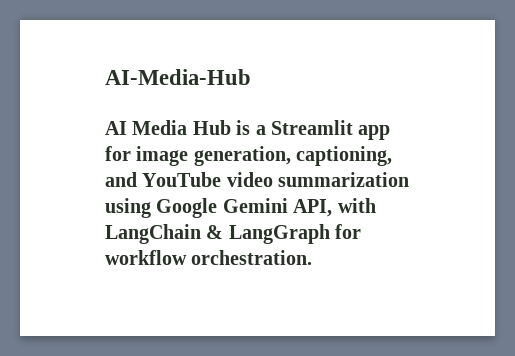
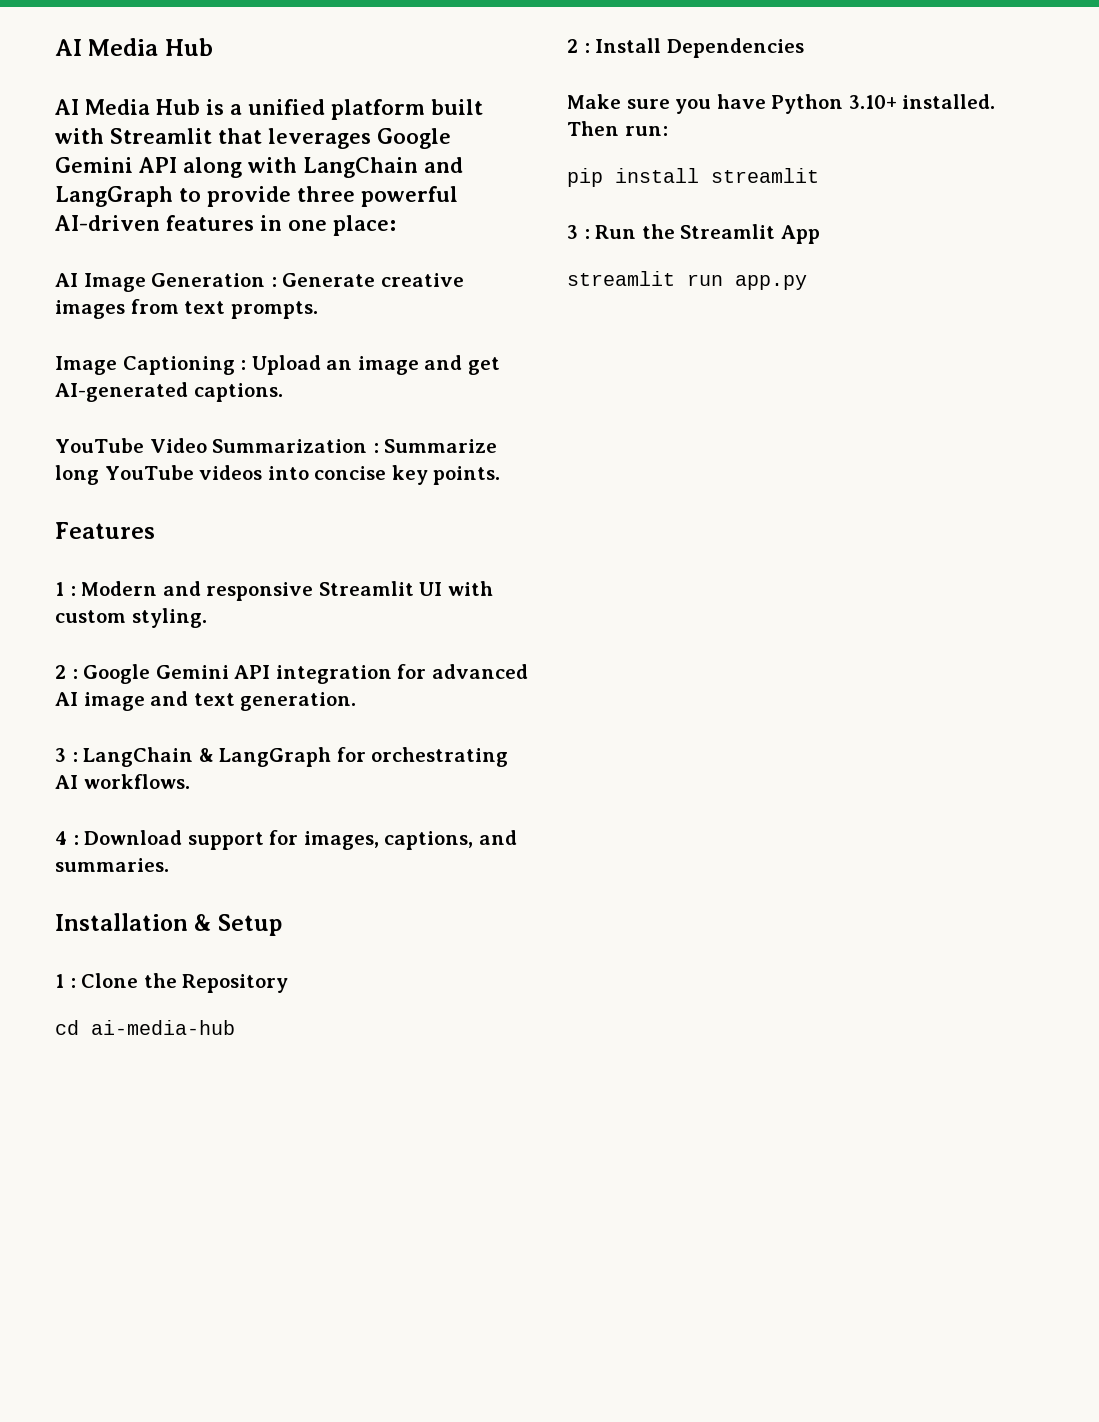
[105,69,251,85] AI-Media-Hub -> [55,38,213,56] AI Media Hub
[271,120,391,140] [105,146,393,166] [105,172,410,187] [105,198,376,218] [105,224,362,244] [105,250,313,265] Streamlit app for image generation, captioning, and YouTube video summarization using Google Gemini API, with LangChain & LangGraph for workflow orchestration. -> [248,99,483,120] [55,128,451,149] [55,157,463,178] [55,186,458,207] [55,215,396,236] [55,273,464,292] [55,299,318,319] [55,355,500,375] [55,382,283,402] [55,438,498,453] [55,465,501,485] [55,522,155,539] [55,581,493,601] [55,608,207,628] [55,664,528,684] [55,691,357,711] [55,747,509,767] [55,774,190,789] [55,830,517,850] [55,858,169,872] [55,913,282,936] [55,973,289,993] [55,1020,235,1035] [567,38,804,58] [567,94,996,114] [567,121,668,136] [567,168,819,187] [567,224,820,244] [567,271,807,290] unified platform built with Streamlit that leverages Google Gemini API along with LangChain and LangGraph to provide three powerful AI-driven features in one place: // AI Image Generation : Generate creative images from text prompts. // Image Captioning : Upload an image and get AI-generated captions. // YouTube Video Summarization : Summarize long YouTube videos into concise key points. // Features // 1 : Modern and responsive Streamlit UI with custom styling. // 2 : Google Gemini API integration for advanced AI image and text generation. // 3 : LangChain & LangGraph for orchestrating AI workflows. // 4 : Download support for images, captions, and summaries. // Installation & Setup // 1 : Clone the Repository // cd ai-media-hub // 2 : Install Dependencies // Make sure you have Python 3.10+ installed. Then run: // pip install streamlit // 3 : Run the Streamlit App // streamlit run app.py

